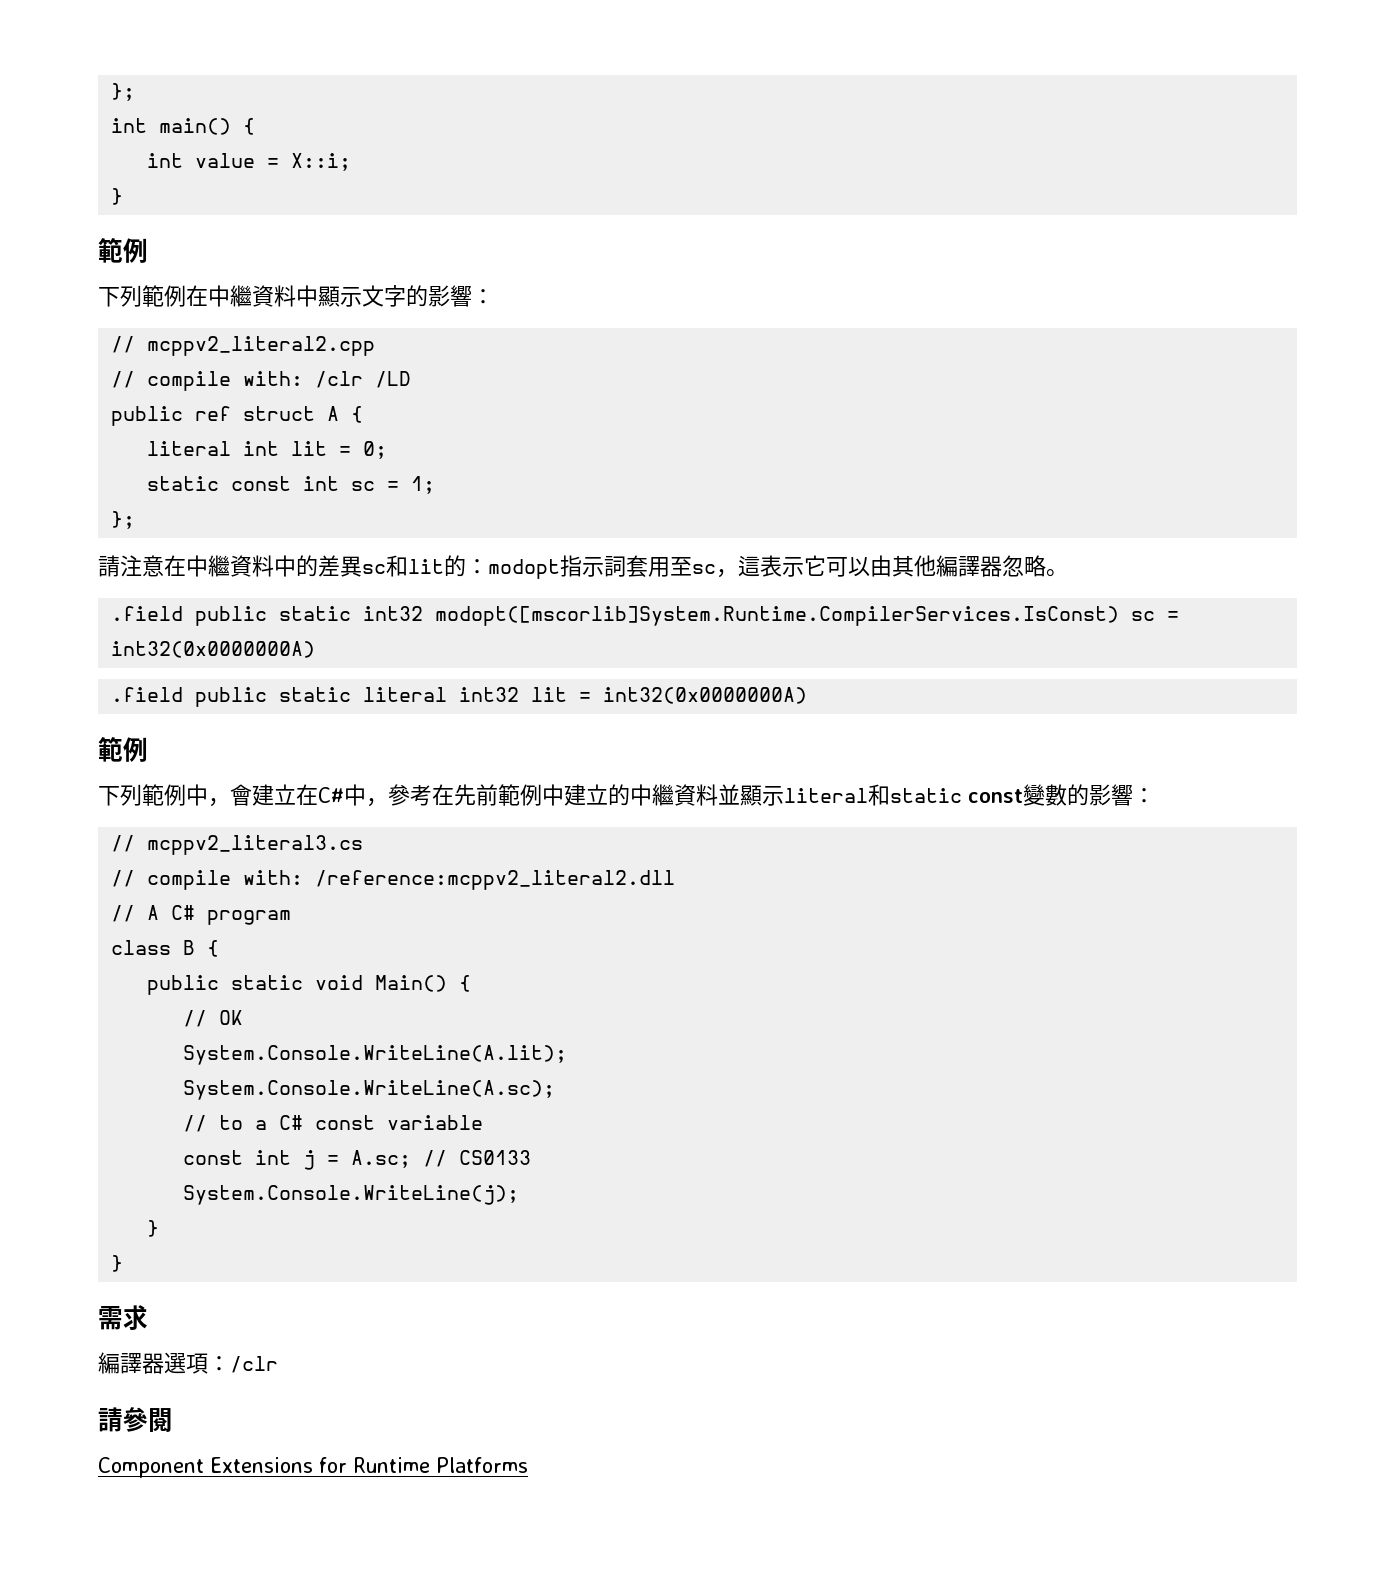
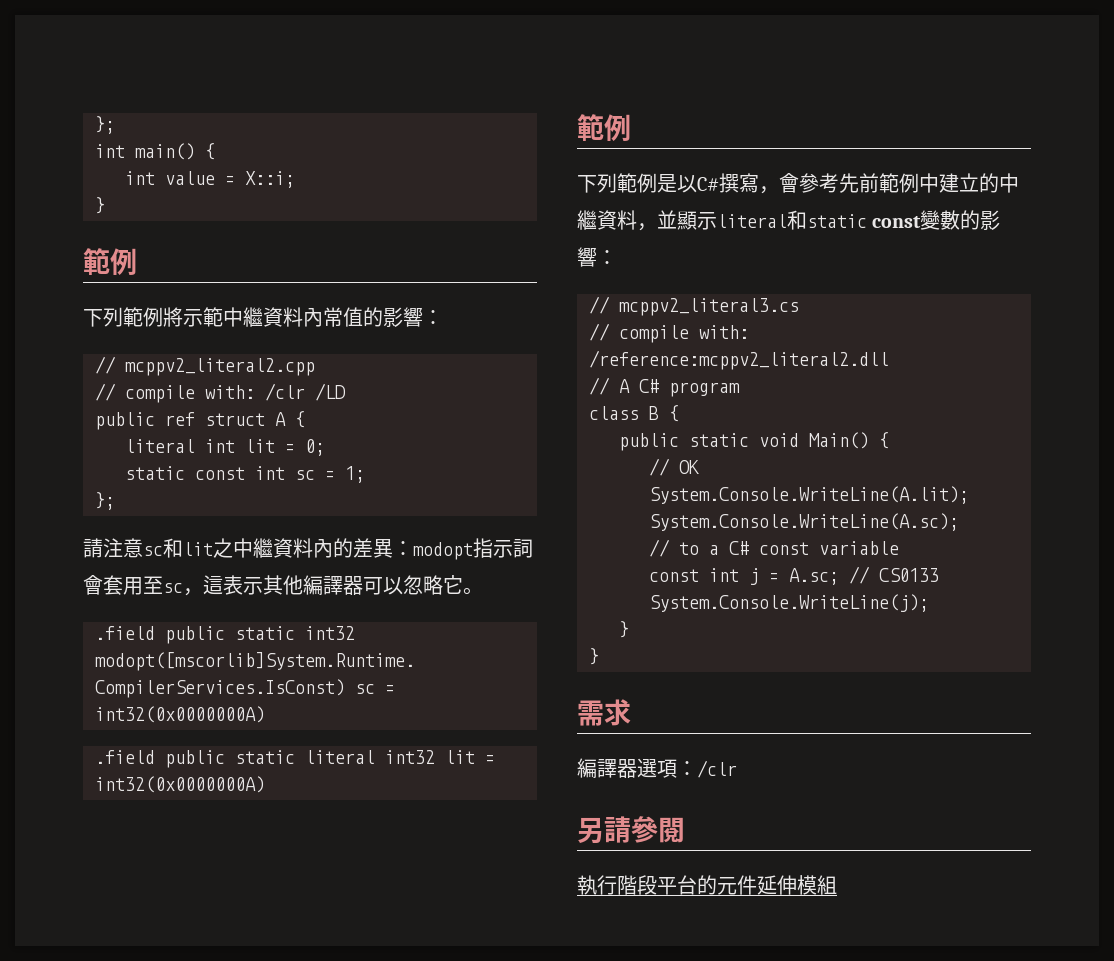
[186,285,406,307] 在中繼資料中顯示文字 -> [163,307,363,327] 將示範中繼資料內常值
[164,555,466,577] 在中繼資料中的差異sc和lit的 -> [143,538,393,558] sc和lit之中繼資料內的差異
(626, 566) none -> [83,575,103,595] 會
[804,555,892,577] 它可以由 -> (263, 586) none
[1002,555,1046,577] 忽略 -> [363,575,463,595] 可以忽略它
[186,784,454,807] 中，會建立在C#中，參考在 -> [657,173,839,194] 是以C#撰寫，會參考
(718, 795) none -> [637,223,657,231] ，
(278, 1364) none -> [577,817,604,844] 另
[98,1457,528,1478] Component Extensions for Runtime Platforms -> [577,875,837,895] 執行階段平台的元件延伸模組

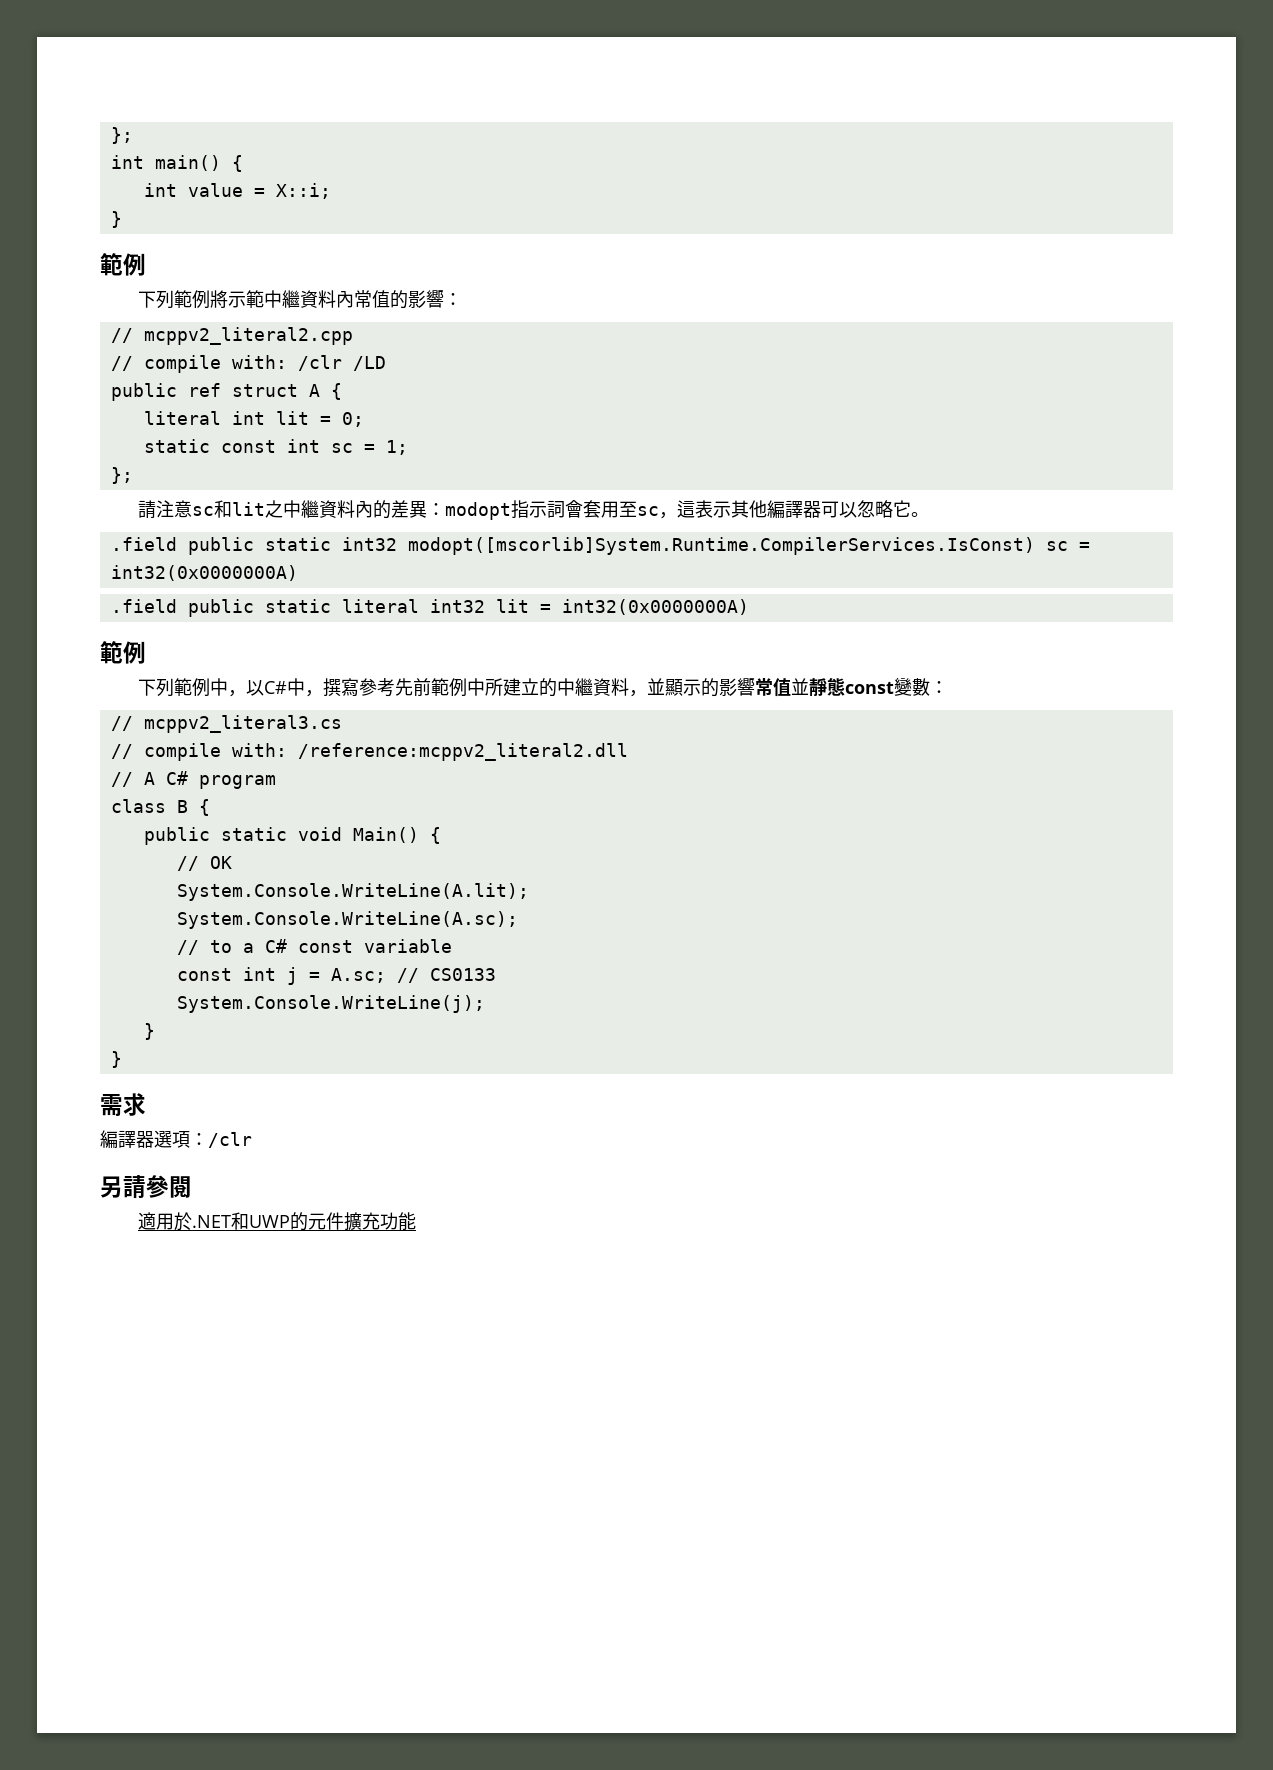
[657,173,799,194] 是以C#撰寫，會 -> [210,678,360,697] 中，以C#中，撰寫
(939, 183) none -> [485,678,504,696] 所
[717,210,867,230] literal和static -> [701,677,846,697] 的影響常值並靜態
[960,210,1001,230] [577,247,597,267] 的影響 -> (931, 687) none
[577,875,837,895] 執行階段平台的元件延伸模組 -> [138,1212,417,1231] 適用於.NET和UWP的元件擴充功能

